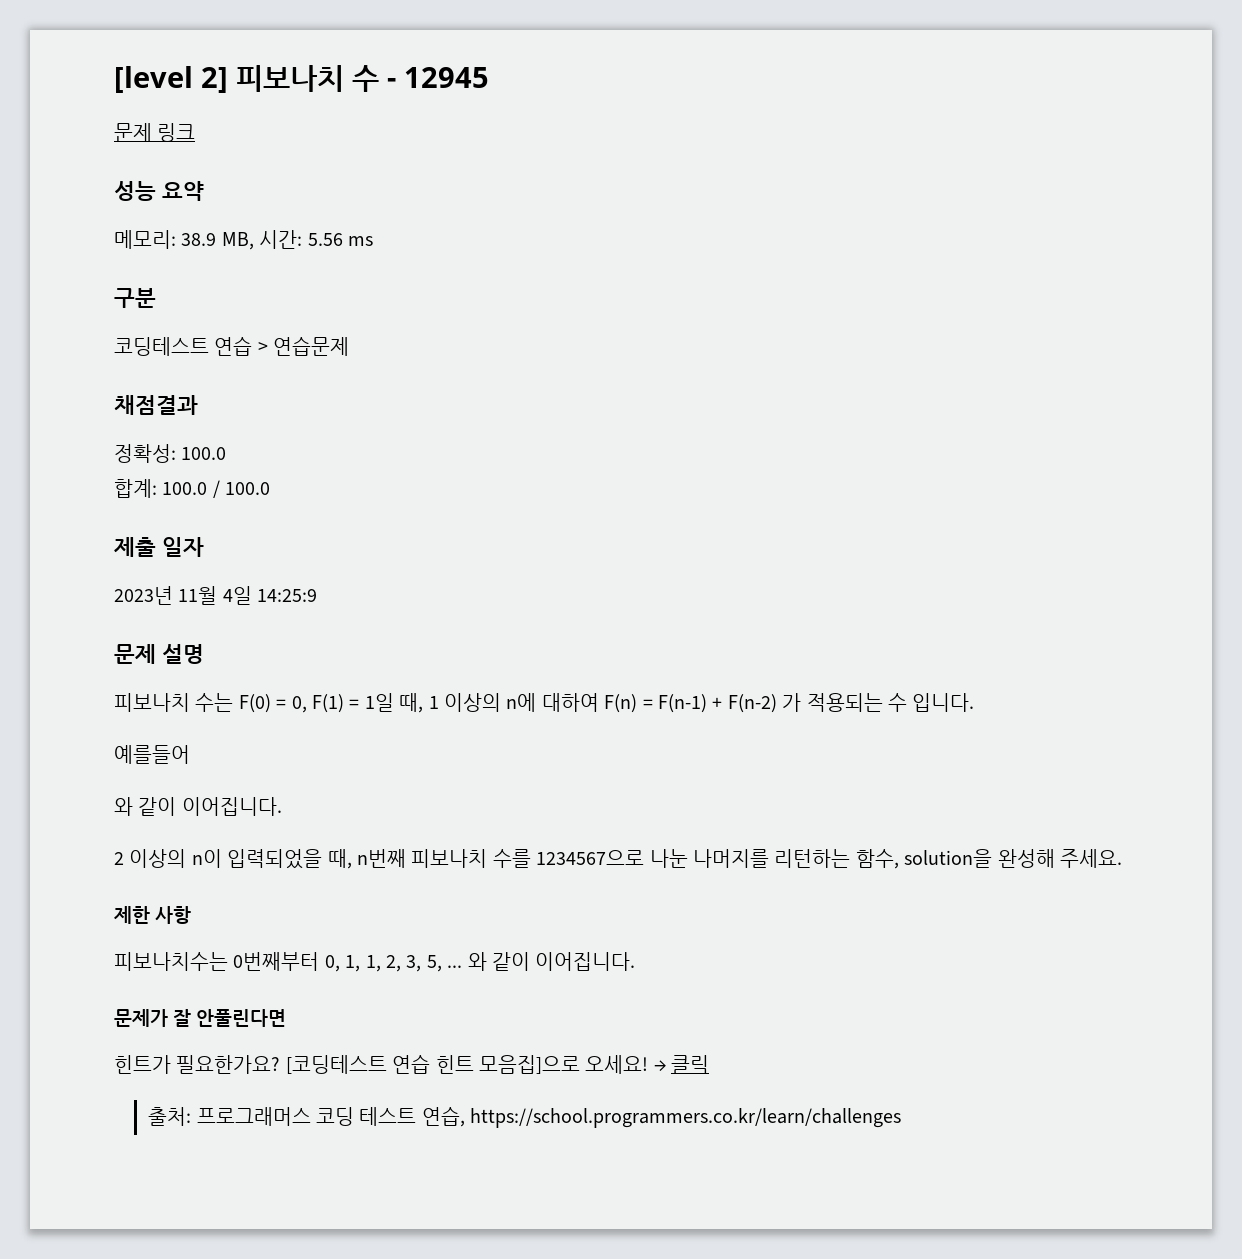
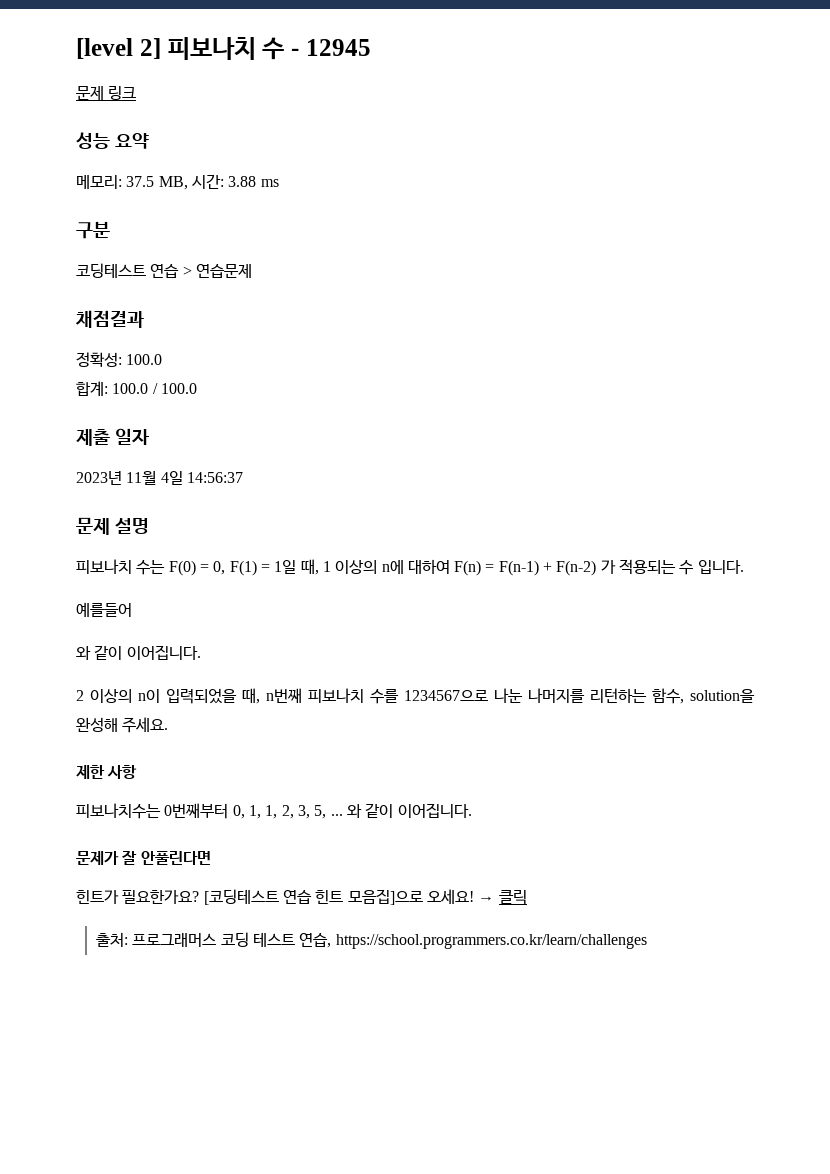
[181,233,217,246] 38.9 -> [126,176,155,187] 37.5
[307,233,343,246] 5.56 -> [228,176,257,187] 3.88
[257,589,318,602] 14:25:9 -> [186,472,243,483] 14:56:37

